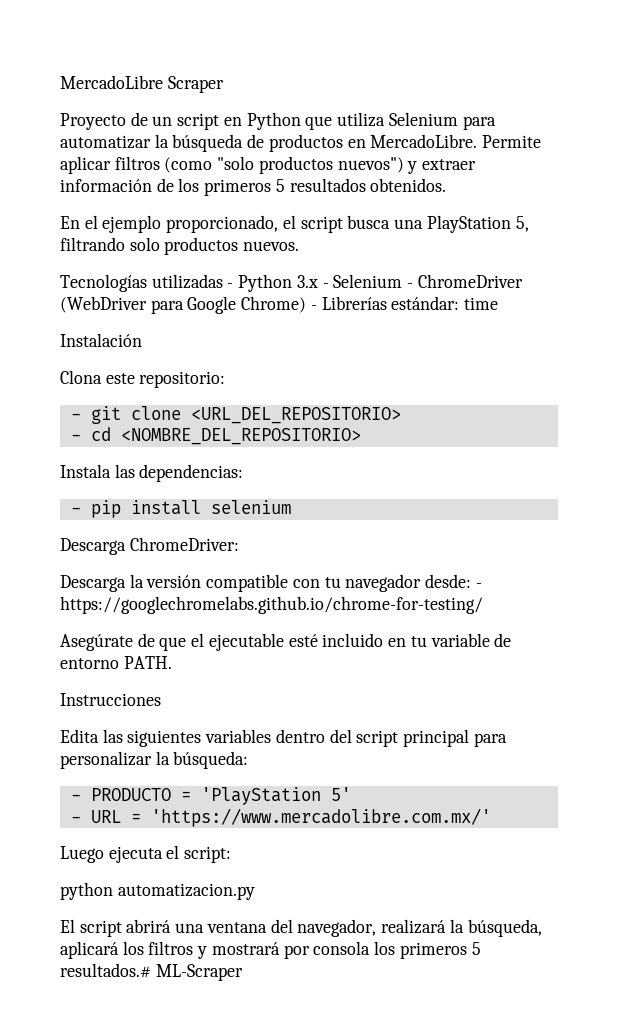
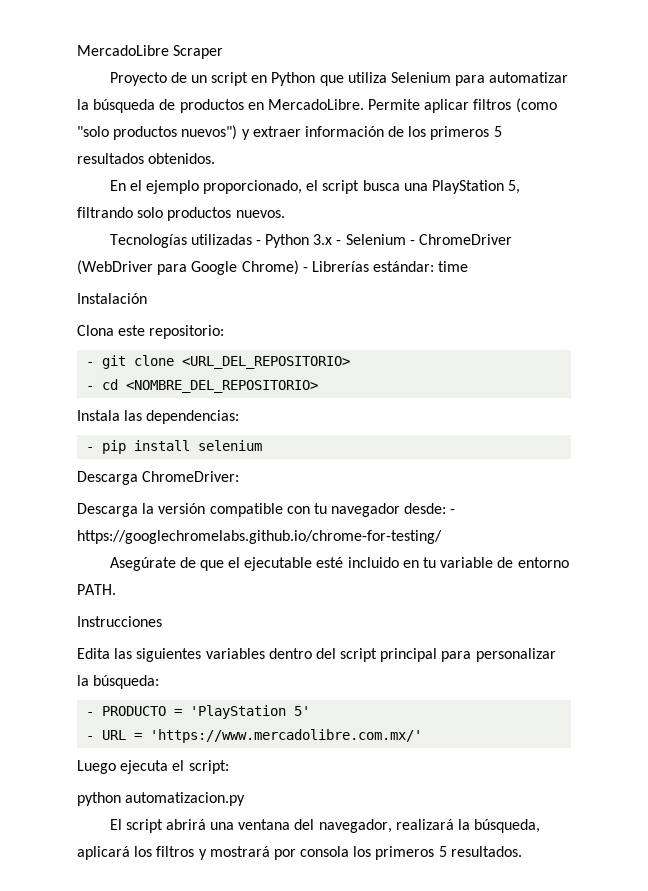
[60,963,243,981] resultados.# ML-Scraper -> [450,846,522,857] resultados.

